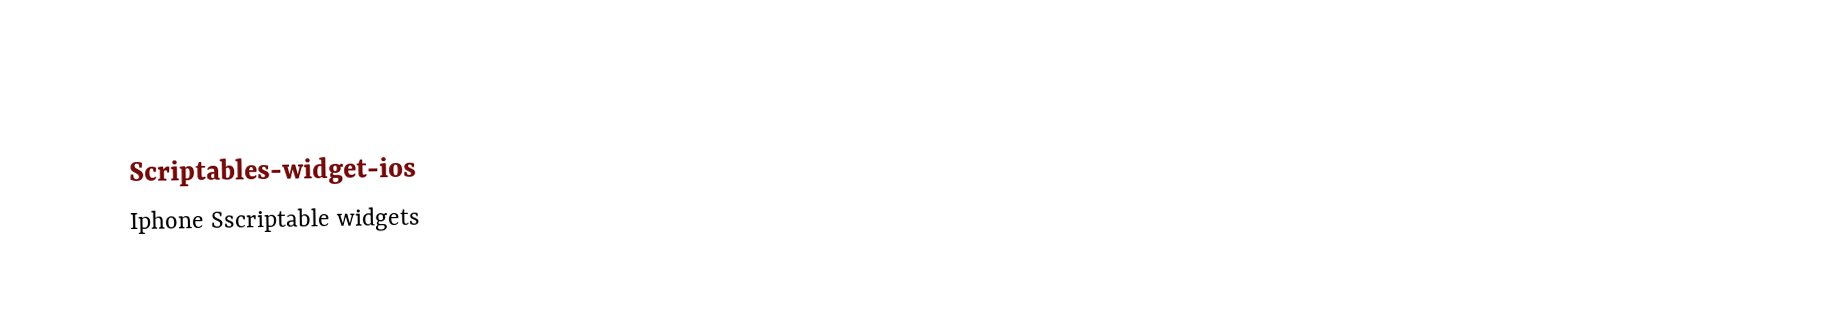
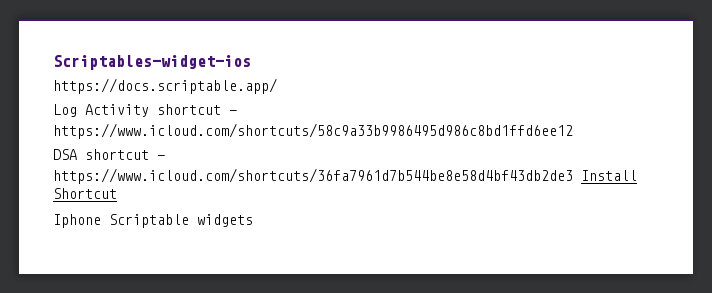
(417, 171) none -> [53,78,277,94] [53,104,237,117] [53,123,573,139] [53,149,165,160] [53,168,637,184] [53,188,117,199] // https://docs.scriptable.app/ // Log Activity shortcut - https://www.icloud.com/shortcuts/58c9a33b9986495d986c8bd1ffd6ee12 // DSA shortcut - https://www.icloud.com/shortcuts/36fa7961d7b544be8e58d4bf43db2de3 Install Shortcut
[210,207,332,233] Sscriptable -> [109,214,189,228] Scriptable

